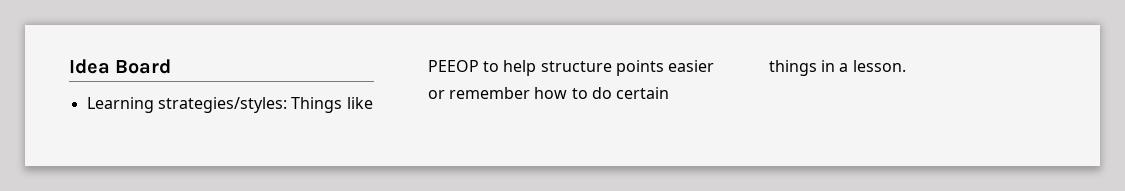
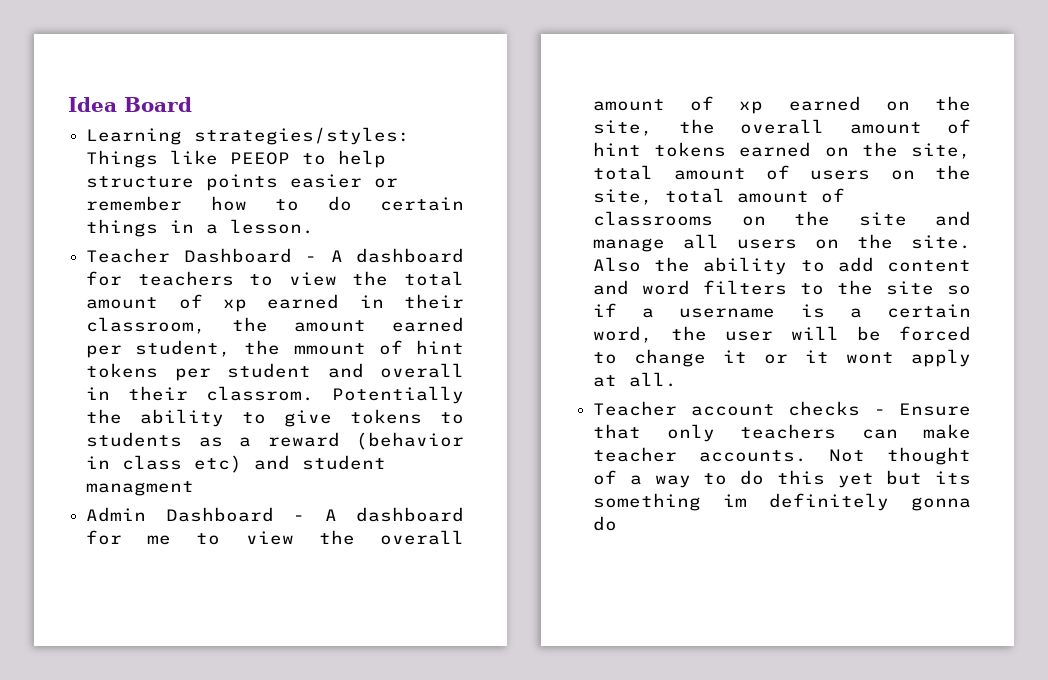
(906, 66) none -> [86,248,464,263] [86,271,464,286] [86,294,464,312] [86,317,465,334] [86,340,465,358] [86,363,464,381] [86,386,464,404] [86,409,465,427] [86,432,464,450] [86,455,387,473] [86,481,195,496] [86,507,464,522] [86,530,465,545] [593,96,971,114] [593,119,971,136] [593,142,971,159] [593,165,971,180] [593,188,846,205] [593,211,971,226] [593,234,971,252] [593,257,971,275] [593,280,971,295] [593,303,971,318] [593,326,971,343] [593,349,971,367] [593,372,678,387] [593,401,971,416] [593,424,971,442] [593,447,971,465] [593,470,971,488] [593,493,971,511] [593,516,618,531] // Teacher Dashboard - A dashboard for teachers to view the total amount of xp earned in their classroom, the amount earned per student, the mmount of hint tokens per student and overall in their classrom. Potentially the ability to give tokens to students as a reward (behavior in class etc) and student managment // Admin Dashboard - A dashboard for me to view the overall amount of xp earned on the site, the overall amount of hint tokens earned on the site, total amount of users on the site, total amount of classrooms on the site and manage all users on the site. Also the ability to add content and word filters to the site so if a username is a certain word, the user will be forced to change it or it wont apply at all. // Teacher account checks - Ensure that only teachers can make teacher accounts. Not thought of a way to do this yet but its something im definitely gonna do

